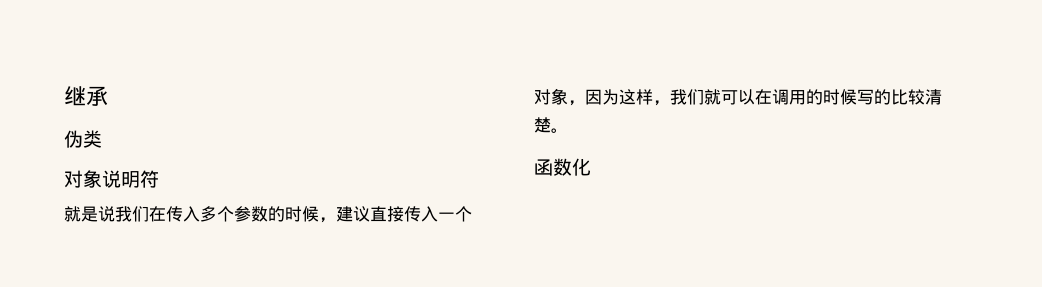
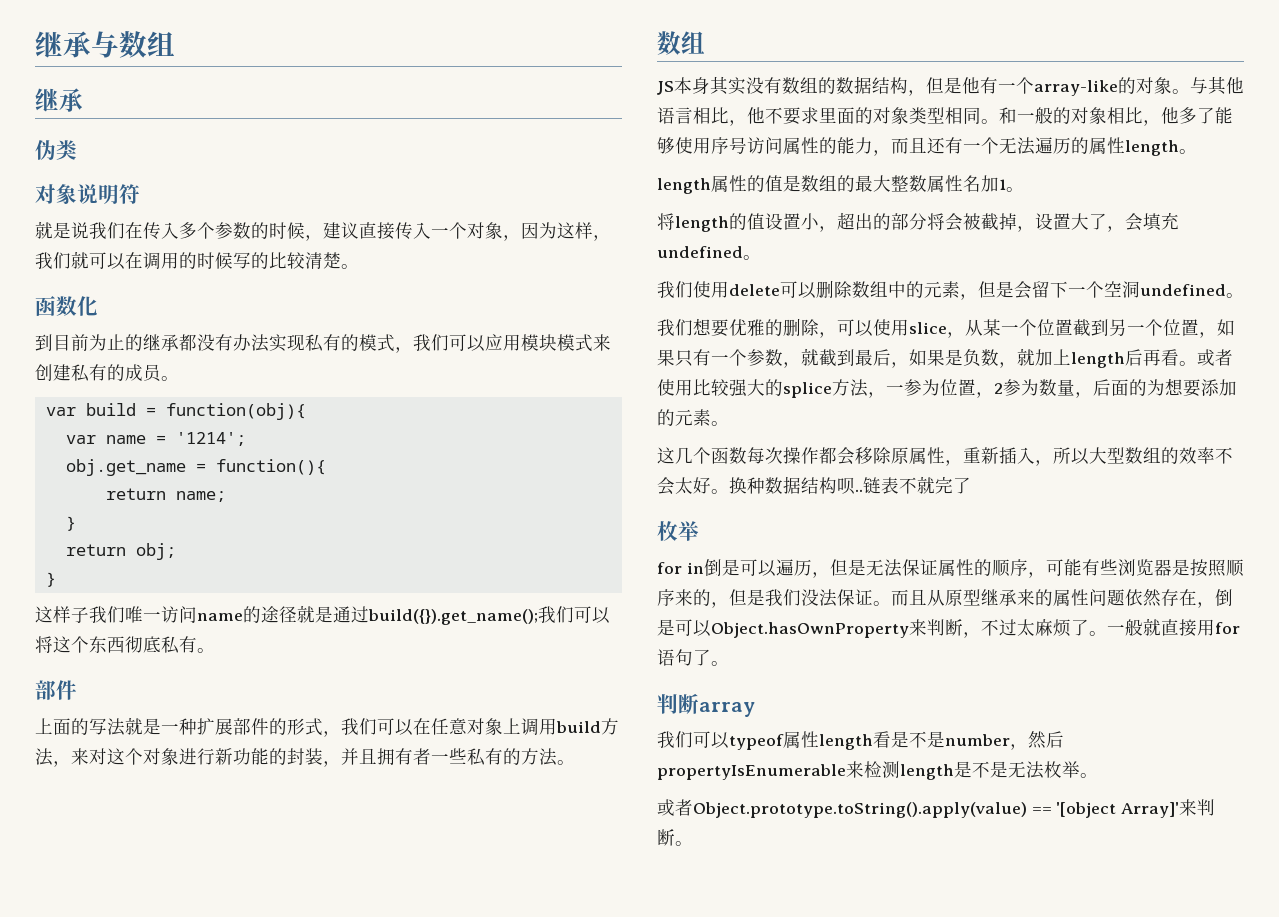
[64,86,108,106] 继承 -> [35,31,175,58] [35,88,83,112] 继承与数组 // 继承
(591, 167) none -> [35,334,611,353] [35,364,179,382] [45,403,306,420] [65,432,246,446] [65,459,326,476] [105,488,226,502] [65,516,76,531] [65,543,176,560] [45,572,56,587] [35,605,610,625] [35,636,215,654] [35,680,77,700] [35,717,619,737] [35,748,575,767] [657,31,705,55] [657,76,1244,96] [657,107,1233,126] [657,137,1197,156] [657,175,1024,194] [657,212,1179,232] [657,246,761,260] [657,280,1244,300] [657,318,1235,338] [657,348,1233,368] [657,378,1237,398] [657,409,729,426] [657,447,1233,466] [657,476,971,495] [657,521,699,541] [657,559,1244,578] [657,589,1233,608] [657,618,1240,638] [657,649,729,666] [657,693,755,717] [657,731,1064,750] [657,761,1098,780] [657,799,1216,818] [657,829,693,846] // 到目前为止的继承都没有办法实现私有的模式，我们可以应用模块模式来创建私有的成员。 // var build = function(obj){ // var name = '1214'; // obj.get_name = function(){ // return name; // } // return obj; // } // 这样子我们唯一访问name的途径就是通过build({}).get_name();我们可以将这个东西彻底私有。 // 部件 // 上面的写法就是一种扩展部件的形式，我们可以在任意对象上调用build方法，来对这个对象进行新功能的封装，并且拥有者一些私有的方法。 // 数组 // JS本身其实没有数组的数据结构，但是他有一个array-like的对象。与其他语言相比，他不要求里面的对象类型相同。和一般的对象相比，他多了能够使用序号访问属性的能力，而且还有一个无法遍历的属性length。 // length属性的值是数组的最大整数属性名加1。 // 将length的值设置小，超出的部分将会被截掉，设置大了，会填充undefined。 // 我们使用delete可以删除数组中的元素，但是会留下一个空洞undefined。 // 我们想要优雅的删除，可以使用slice，从某一个位置截到另一个位置，如果只有一个参数，就截到最后，如果是负数，就加上length后再看。或者使用比较强大的splice方法，一参为位置，2参为数量，后面的为想要添加的元素。 // 这几个函数每次操作都会移除原属性，重新插入，所以大型数组的效率不会太好。换种数据结构呗..链表不就完了 // 枚举 // for in倒是可以遍历，但是无法保证属性的顺序，可能有些浏览器是按照顺序来的，但是我们没法保证。而且从原型继承来的属性问题依然存在，倒是可以Object.hasOwnProperty来判断，不过太麻烦了。一般就直接用for语句了。 // 判断array // 我们可以typeof属性length看是不是number，然后propertyIsEnumerable来检测length是不是无法枚举。 // 或者Object.prototype.toString().apply(value) == '[object Array]'来判断。

